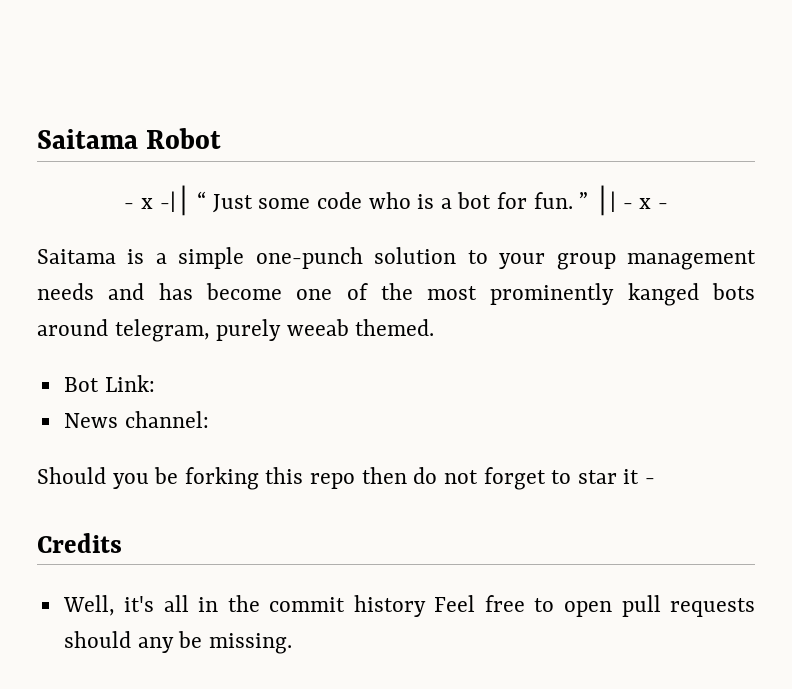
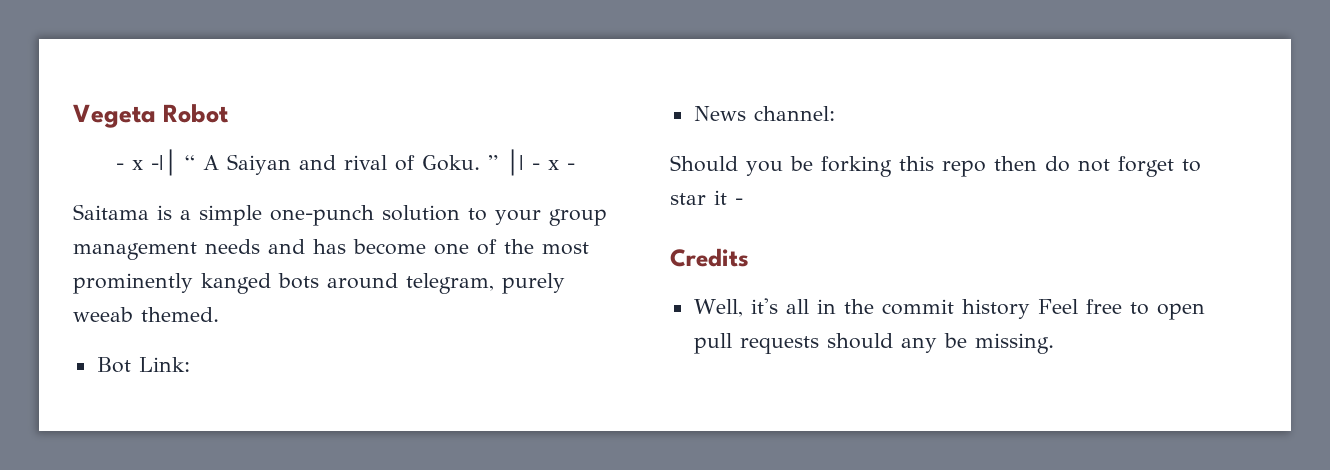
[37,129,138,149] Saitama -> [73,104,156,128] Vegeta
[212,192,573,213] Just some code who is a bot for fun. -> [203,154,480,175] A Saiyan and rival of Goku.

